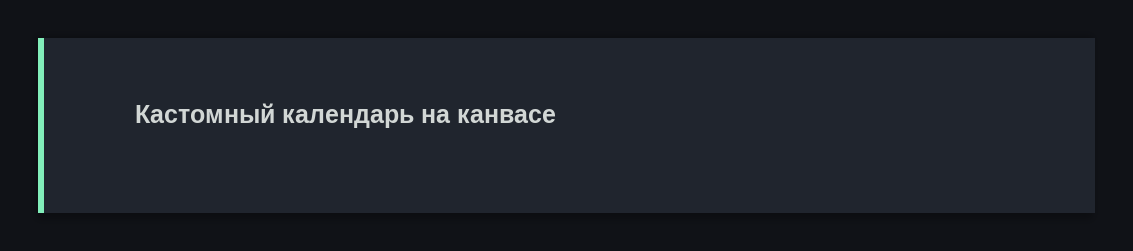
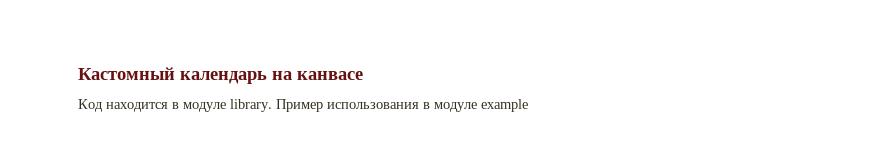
(556, 116) none -> [78,99,528,112] // Код находится в модуле library. Пример использования в модуле example

